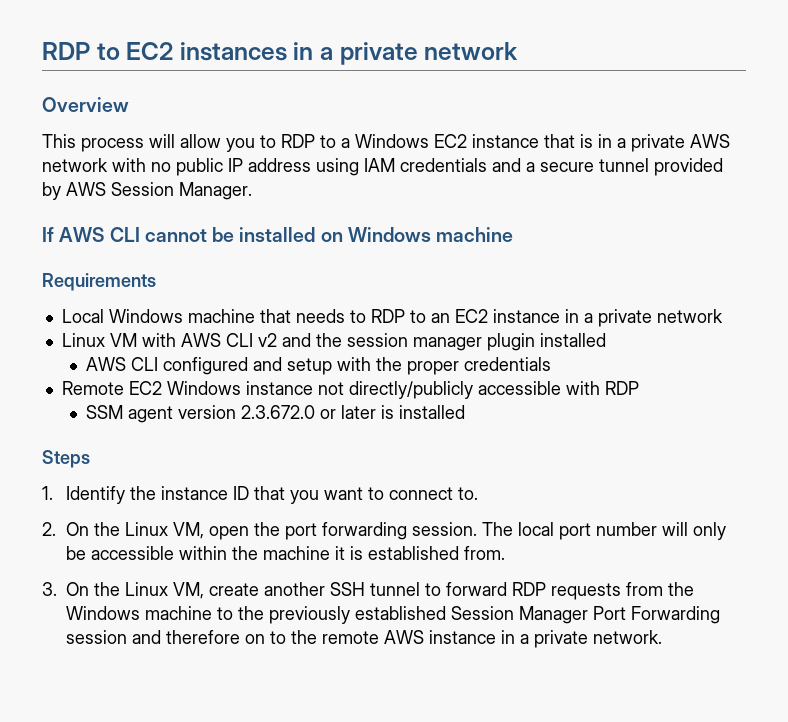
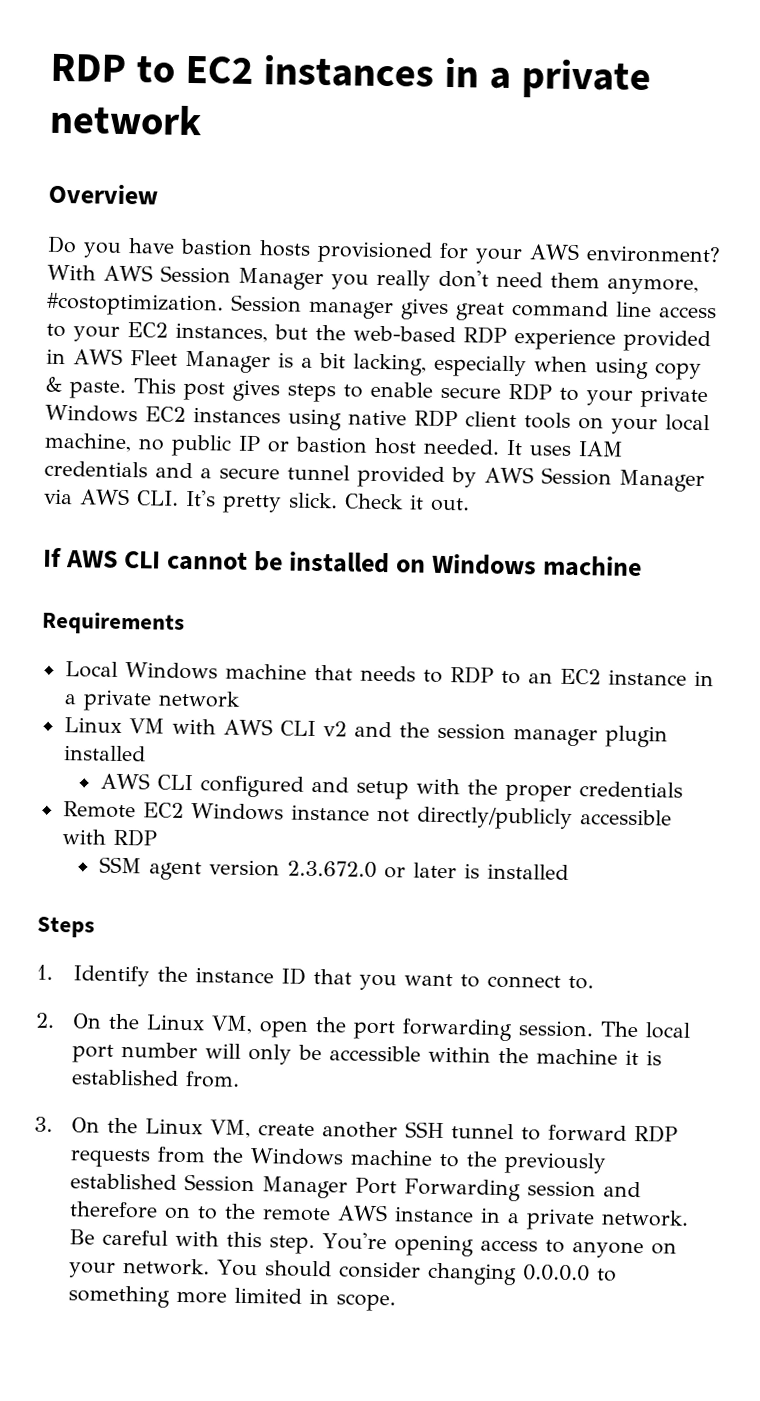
[42,134,730,152] [42,158,359,176] This process will allow you to RDP to a Windows EC2 instance that is in a private AWS network with no public IP address using -> [47,235,721,265] [47,264,699,295] [46,292,717,321] [46,322,711,353] [46,348,702,380] [45,376,708,409] [45,404,710,435] [44,432,571,457] Do you have bastion hosts provisioned for your AWS environment? With AWS Session Manager you really don't need them anymore, #costoptimization. Session manager gives great command line access to your EC2 instances, but the web-based RDP experience provided in AWS Fleet Manager is a bit lacking, especially when using copy & paste. This post gives steps to enable secure RDP to your private Windows EC2 instances using native RDP client tools on your local machine, no public IP or bastion host needed. It uses
[179,182,252,200] Manager. -> [618,469,705,493] [44,488,470,514] Manager via AWS CLI. It's pretty slick. Check it out.
(663, 637) none -> [69,1229,678,1259] [69,1258,618,1286] [68,1285,397,1312] Be careful with this step. You're opening access to anyone on your network. You should consider changing 0.0.0.0 to something more limited in scope.

